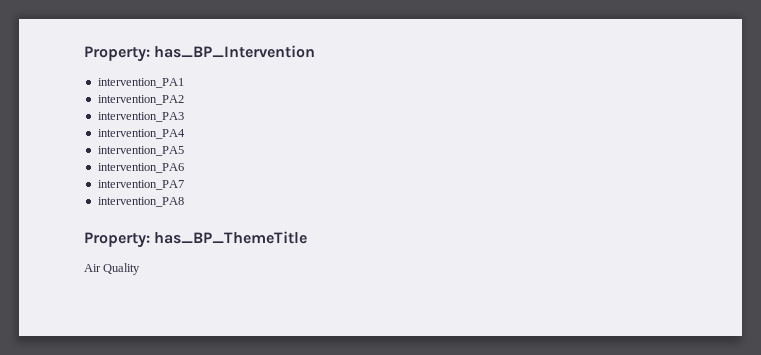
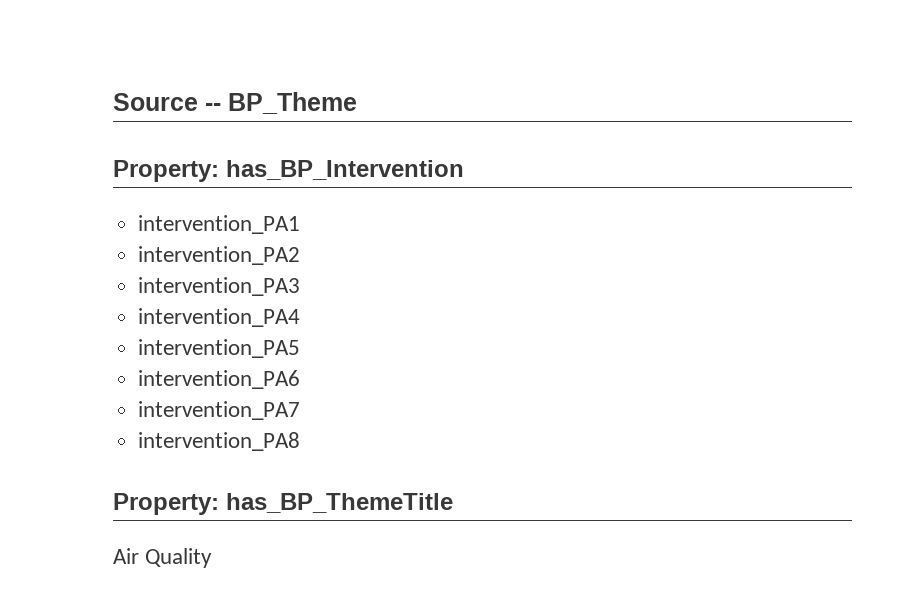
(84, 54) none -> [113,92,357,114] Source -- BP_Theme //

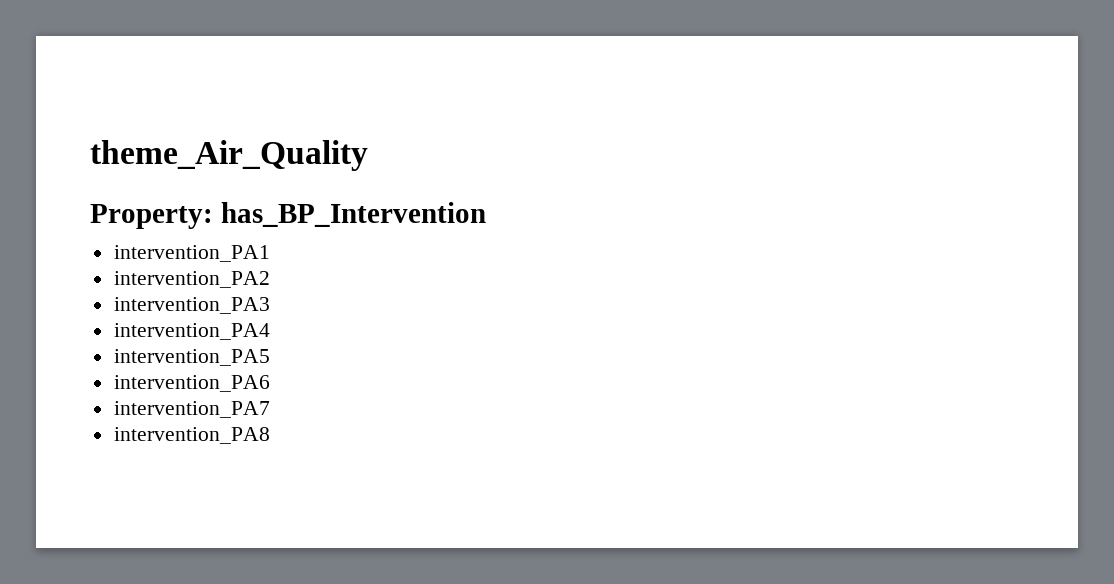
[113,92,357,114] Source -- BP_Theme -> [90,140,368,171] theme_Air_Quality
[113,493,453,515] [113,548,213,568] // Property: has_BP_ThemeTitle // Air Quality -> (270, 435) none

